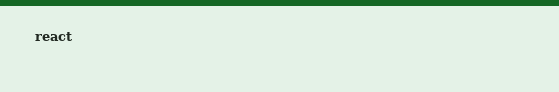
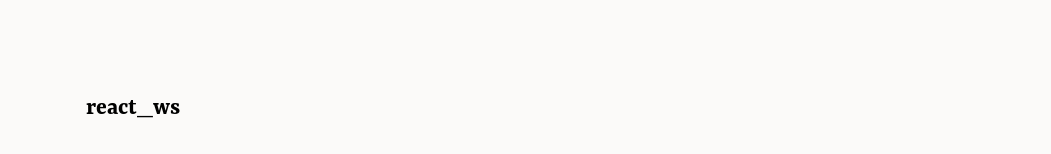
[35,32,72,41] react -> [86,100,180,118] react_ws

